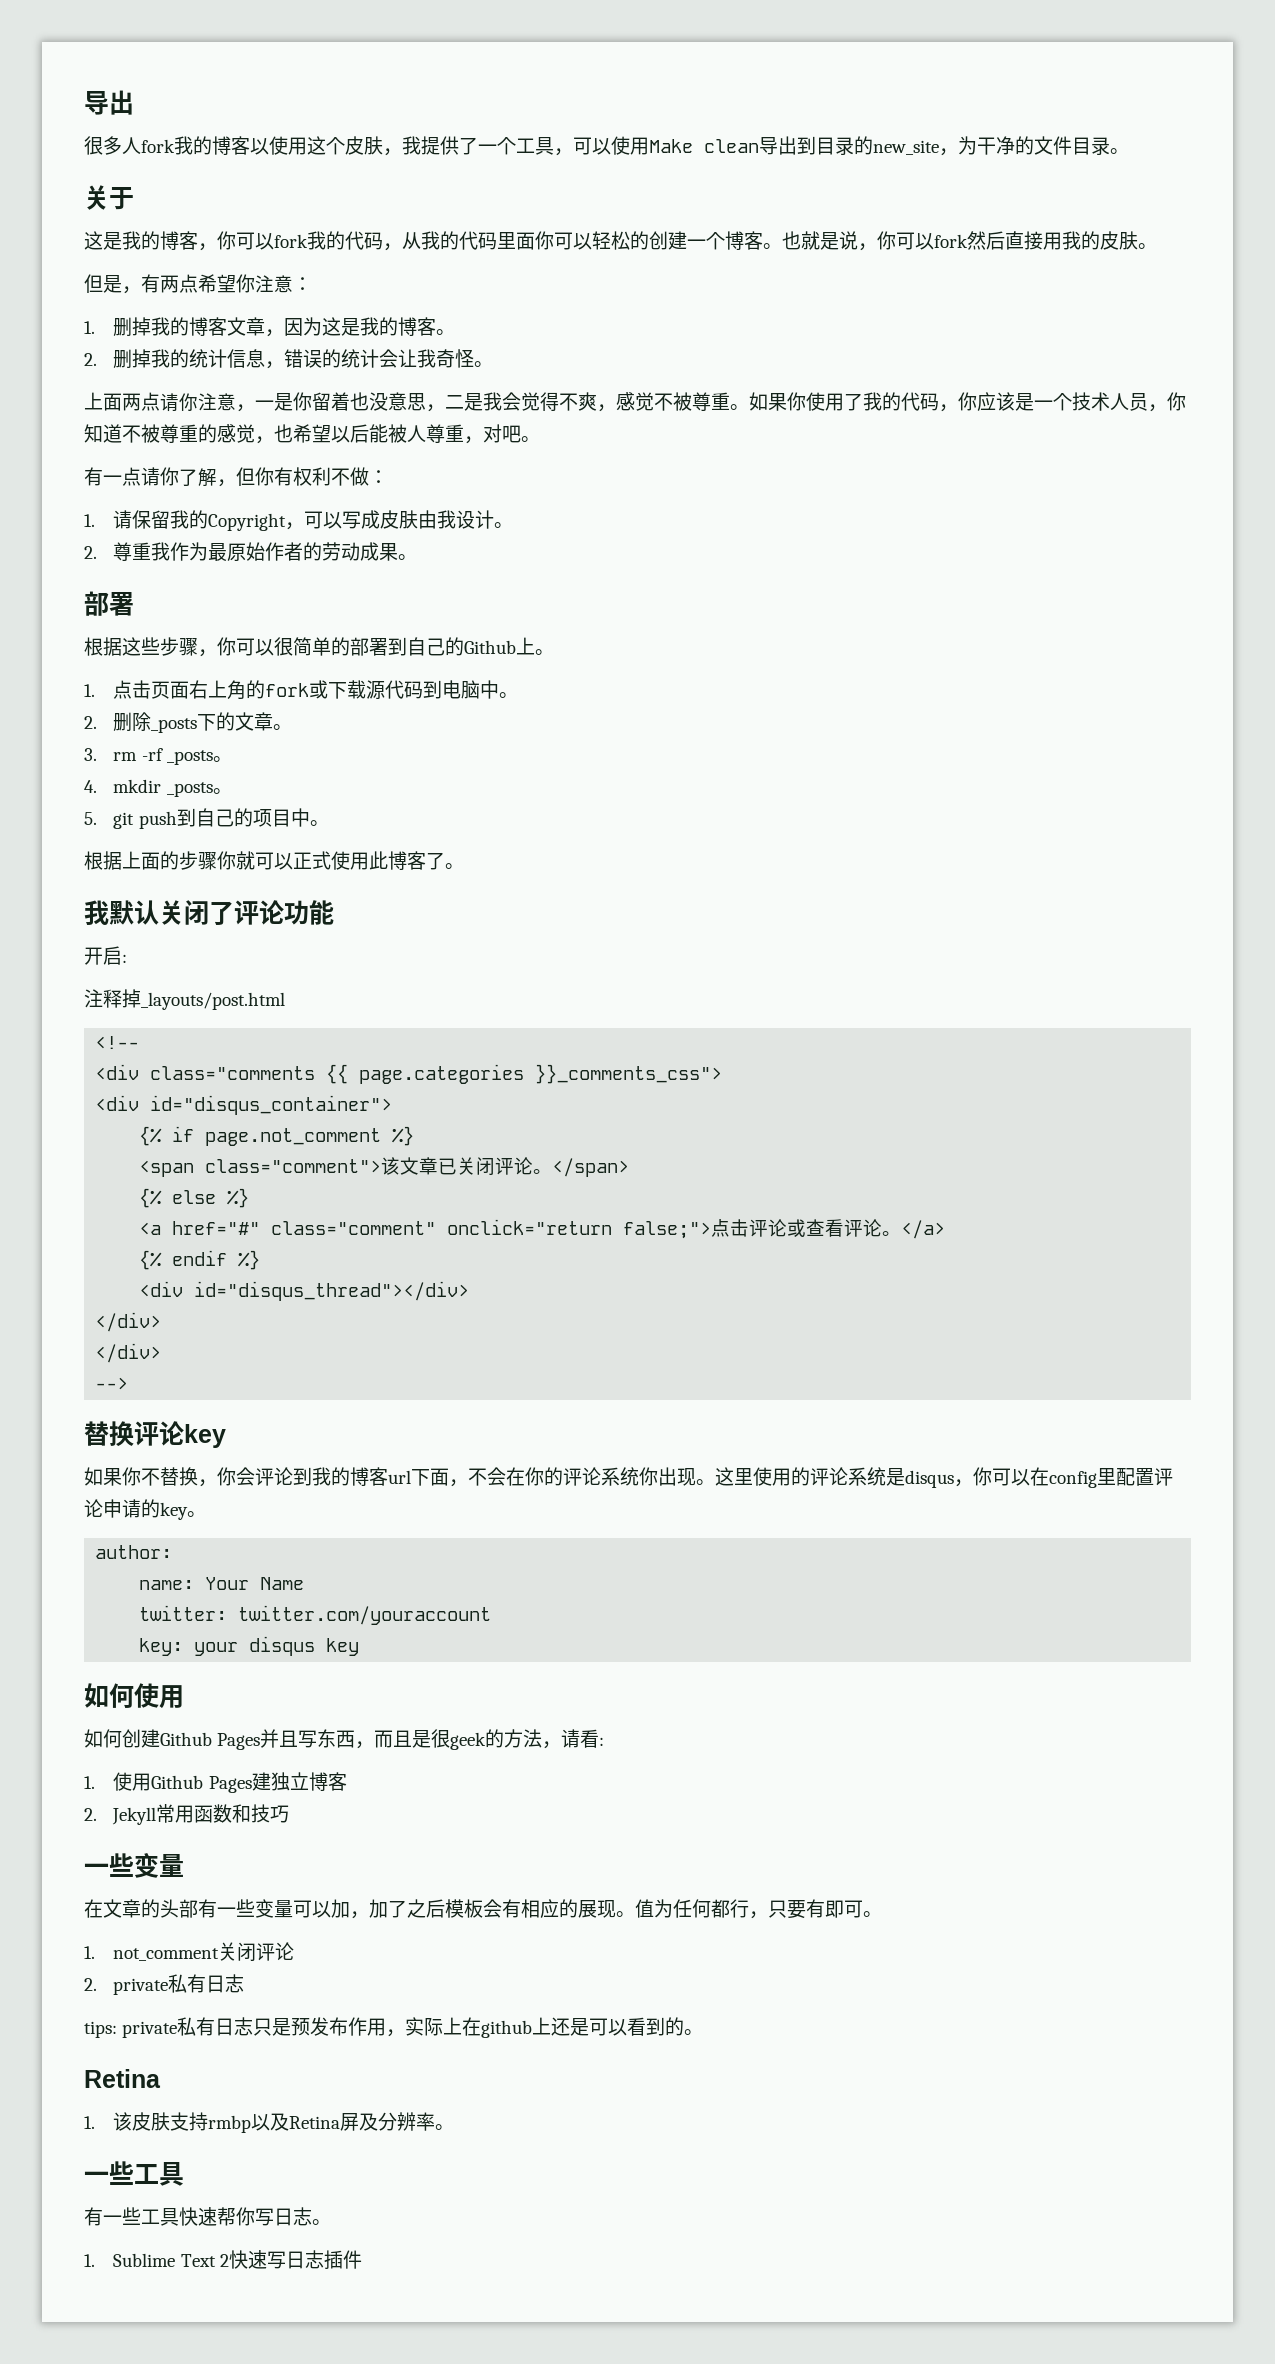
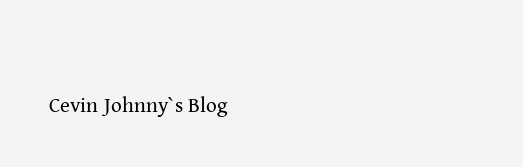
[84,90,134,115] [84,136,1129,156] [84,185,134,210] [84,231,1157,251] [84,274,312,294] [84,317,456,337] [84,349,494,369] [84,392,1186,412] [84,424,540,444] [84,467,388,487] [84,510,514,531] [84,542,418,562] [84,591,134,616] [84,637,554,657] [84,680,519,700] [84,712,293,733] [84,748,232,765] [84,779,232,797] [84,808,329,829] [84,851,464,870] [84,900,334,925] [84,946,127,965] [84,989,285,1010] [95,1036,140,1049] [95,1064,723,1084] [95,1095,393,1115] [139,1126,415,1146] [139,1157,630,1177] [139,1188,250,1208] [139,1219,946,1239] [139,1250,261,1270] [139,1281,470,1301] [95,1312,162,1332] [95,1343,162,1363] [95,1377,129,1390] [84,1421,226,1448] [84,1467,1173,1488] [84,1499,206,1520] [95,1545,173,1559] [139,1577,305,1590] [139,1605,492,1625] [139,1636,360,1656] [84,1683,184,1709] [84,1729,605,1750] [84,1772,347,1793] [84,1804,290,1825] [84,1853,184,1878] [84,1899,882,1919] [84,1942,295,1962] [84,1974,245,1995] [84,2017,704,2038] [84,2069,161,2088] [84,2112,455,2133] [84,2161,184,2186] [84,2207,331,2226] [84,2250,362,2270] 导出 // 很多人fork我的博客以使用这个皮肤，我提供了一个工具，可以使用Make clean导出到目录的new_site，为干净的文件目录。 // 关于 // 这是我的博客，你可以fork我的代码，从我的代码里面你可以轻松的创建一个博客。也就是说，你可以fork然后直接用我的皮肤。 // 但是，有两点希望你注意： // 1.删掉我的博客文章，因为这是我的博客。 // 2.删掉我的统计信息，错误的统计会让我奇怪。 // 上面两点请你注意，一是你留着也没意思，二是我会觉得不爽，感觉不被尊重。如果你使用了我的代码，你应该是一个技术人员，你知道不被尊重的感觉，也希望以后能被人尊重，对吧。 // 有一点请你了解，但你有权利不做： // 1.请保留我的Copyright，可以写成皮肤由我设计。 // 2.尊重我作为最原始作者的劳动成果。 // 部署 // 根据这些步骤，你可以很简单的部署到自己的Github上。 // 1.点击页面右上角的fork或下载源代码到电脑中。 // 2.删除_posts下的文章。 // 3. rm -rf _posts。 // 4. mkdir _posts。 // 5. git push到自己的项目中。 // 根据上面的步骤你就可以正式使用此博客了。 // 我默认关闭了评论功能 // 开启: // 注释掉_layouts/post.html // <!-- // <div class="comments {{ page.categories }}_comments_css"> // <div id="disqus_container"> // {% if page.not_comment %} // <span class="comment">该文章已关闭评论。</span> // {% else %} // <a href="#" class="comment" onclick="return false;">点击评论或查看评论。</a> // {% endif %} // <div id="disqus_thread"></div> // </div> // </div> // --> // 替换评论key // 如果你不替换，你会评论到我的博客url下面，不会在你的评论系统你出现。这里使用的评论系统是disqus，你可以在config里配置评论申请的key。 // author: // name: Your Name // twitter: twitter.com/youraccount // key: your disqus key // 如何使用 // 如何创建Github Pages并且写东西，而且是很geek的方法，请看: // 1.使用Github Pages建独立博客 // 2. Jekyll常用函数和技巧 // 一些变量 // 在文章的头部有一些变量可以加，加了之后模板会有相应的展现。值为任何都行，只要有即可。 // 1. not_comment关闭评论 // 2. private私有日志 // tips: private私有日志只是预发布作用，实际上在github上还是可以看到的。 // Retina // 1.该皮肤支持rmbp以及Retina屏及分辨率。 // 一些工具 // 有一些工具快速帮你写日志。 // 1. Sublime Text 2快速写日志插件 -> [49,96,229,117] Cevin Johnny`s Blog

